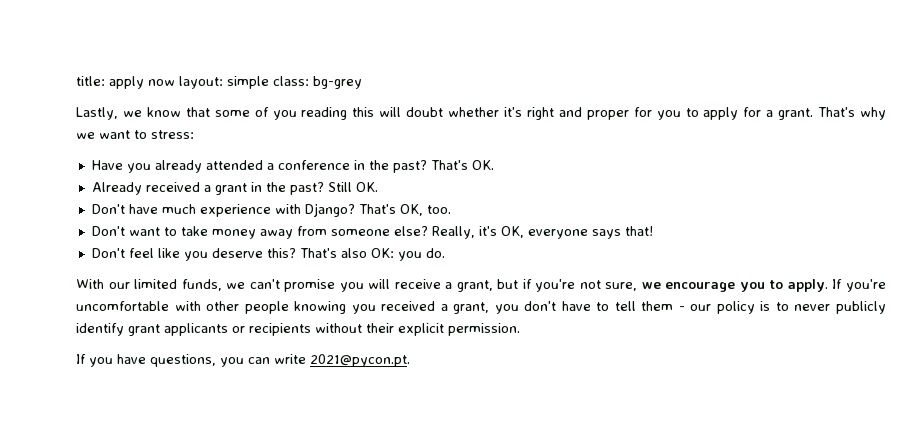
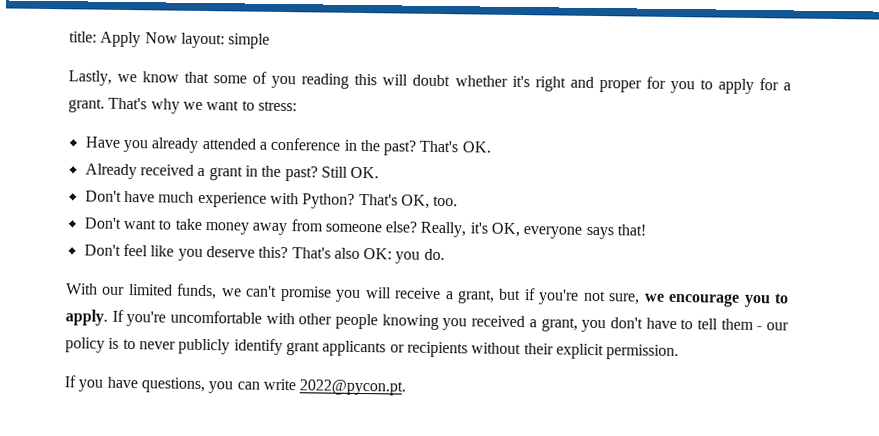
[109,76,175,89] apply now -> [100,31,178,48] Apply Now
[273,76,362,89] class: bg-grey -> (271, 41) none
[304,203,355,217] Django? -> [302,193,356,209] Python?
[310,354,410,367] 2021@pycon.pt. -> [299,379,407,396] 2022@pycon.pt.

